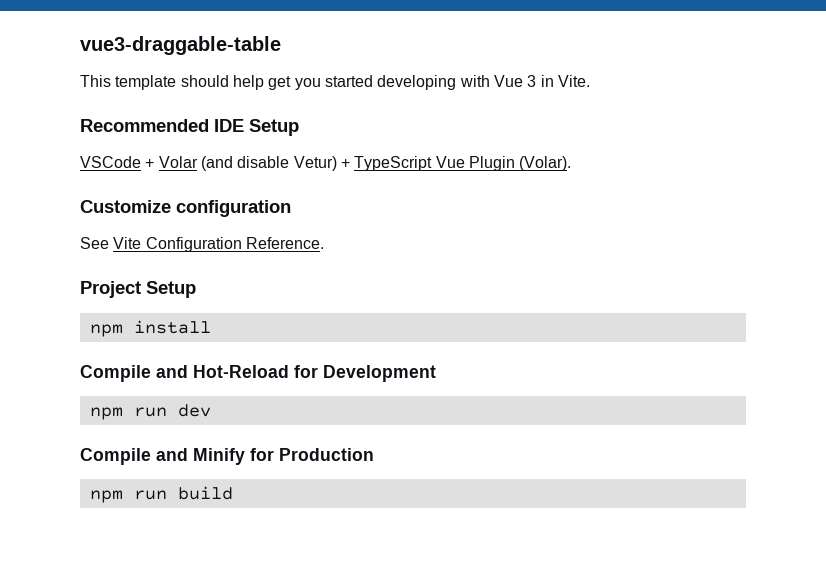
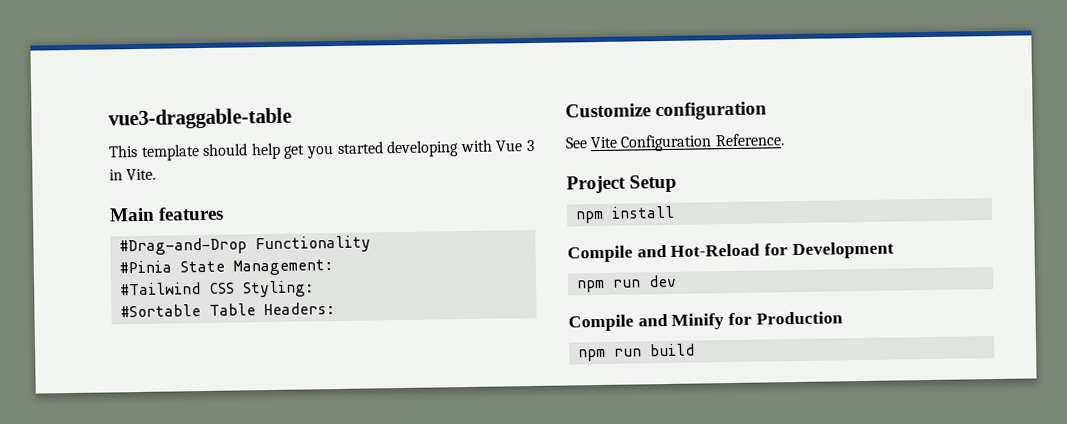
[80,119,299,136] [80,156,572,171] Recommended IDE Setup // VSCode + Volar (and disable Vetur) + TypeScript Vue Plugin (Volar). -> [109,206,225,222] [119,235,372,256] [119,259,334,276] [120,280,315,298] [120,302,336,318] Main features // #Drag-and-Drop Functionality // #Pinia State Management: // #Tailwind CSS Styling: // #Sortable Table Headers:

